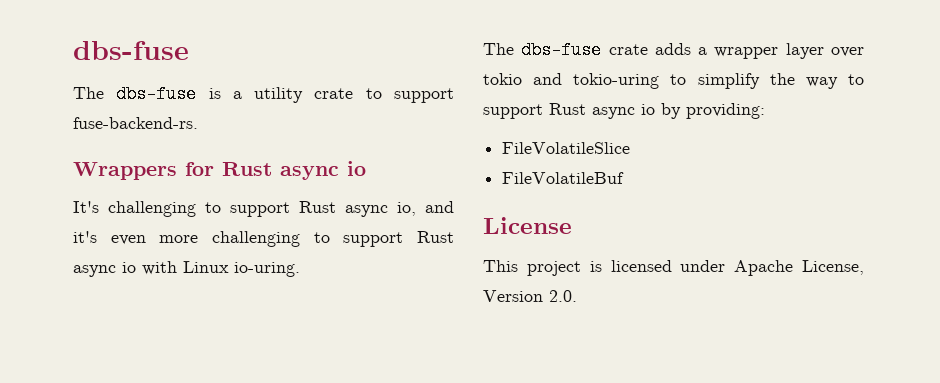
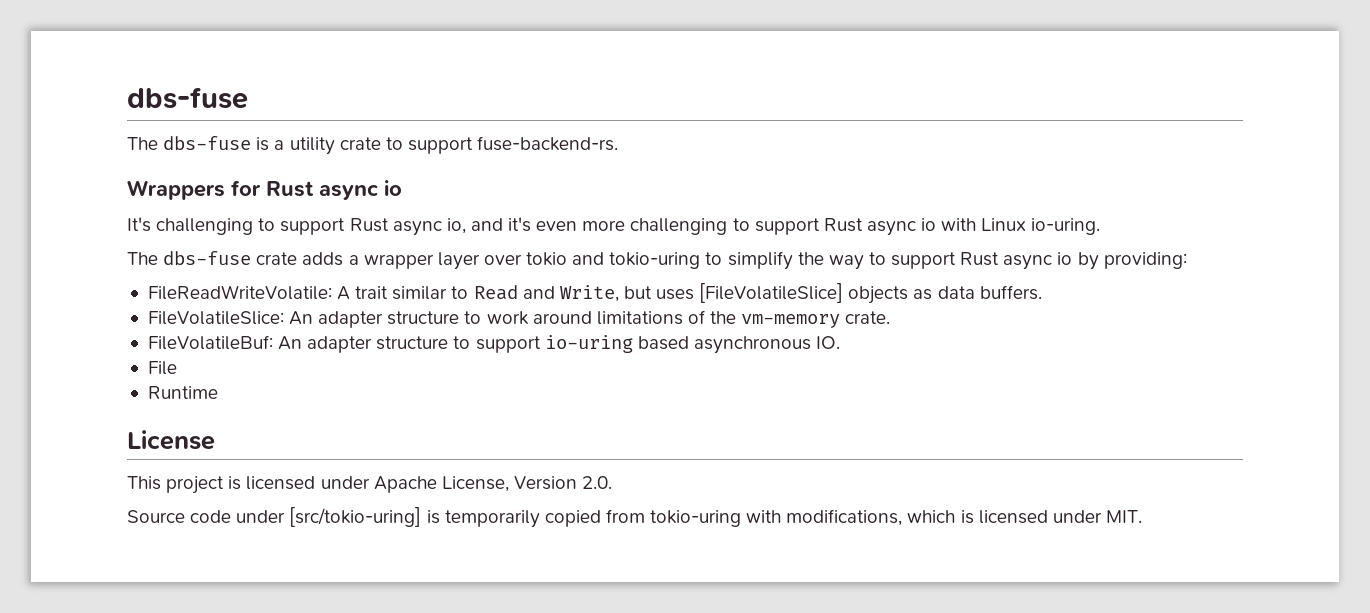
[502,142,631,154] [502,172,625,184] FileVolatileSlice // FileVolatileBuf -> [147,283,1042,304] [147,310,891,328] [147,335,841,354] [147,361,177,375] [147,386,218,399] FileReadWriteVolatile: A trait similar to Read and Write, but uses [FileVolatileSlice] objects as data buffers. // FileVolatileSlice: An adapter structure to work around limitations of the vm-memory crate. // FileVolatileBuf: An adapter structure to support io-uring based asynchronous IO. // File // Runtime
(577, 296) none -> [127,507,1142,528] // Source code under [src/tokio-uring] is temporarily copied from tokio-uring with modifications, which is licensed under MIT.

